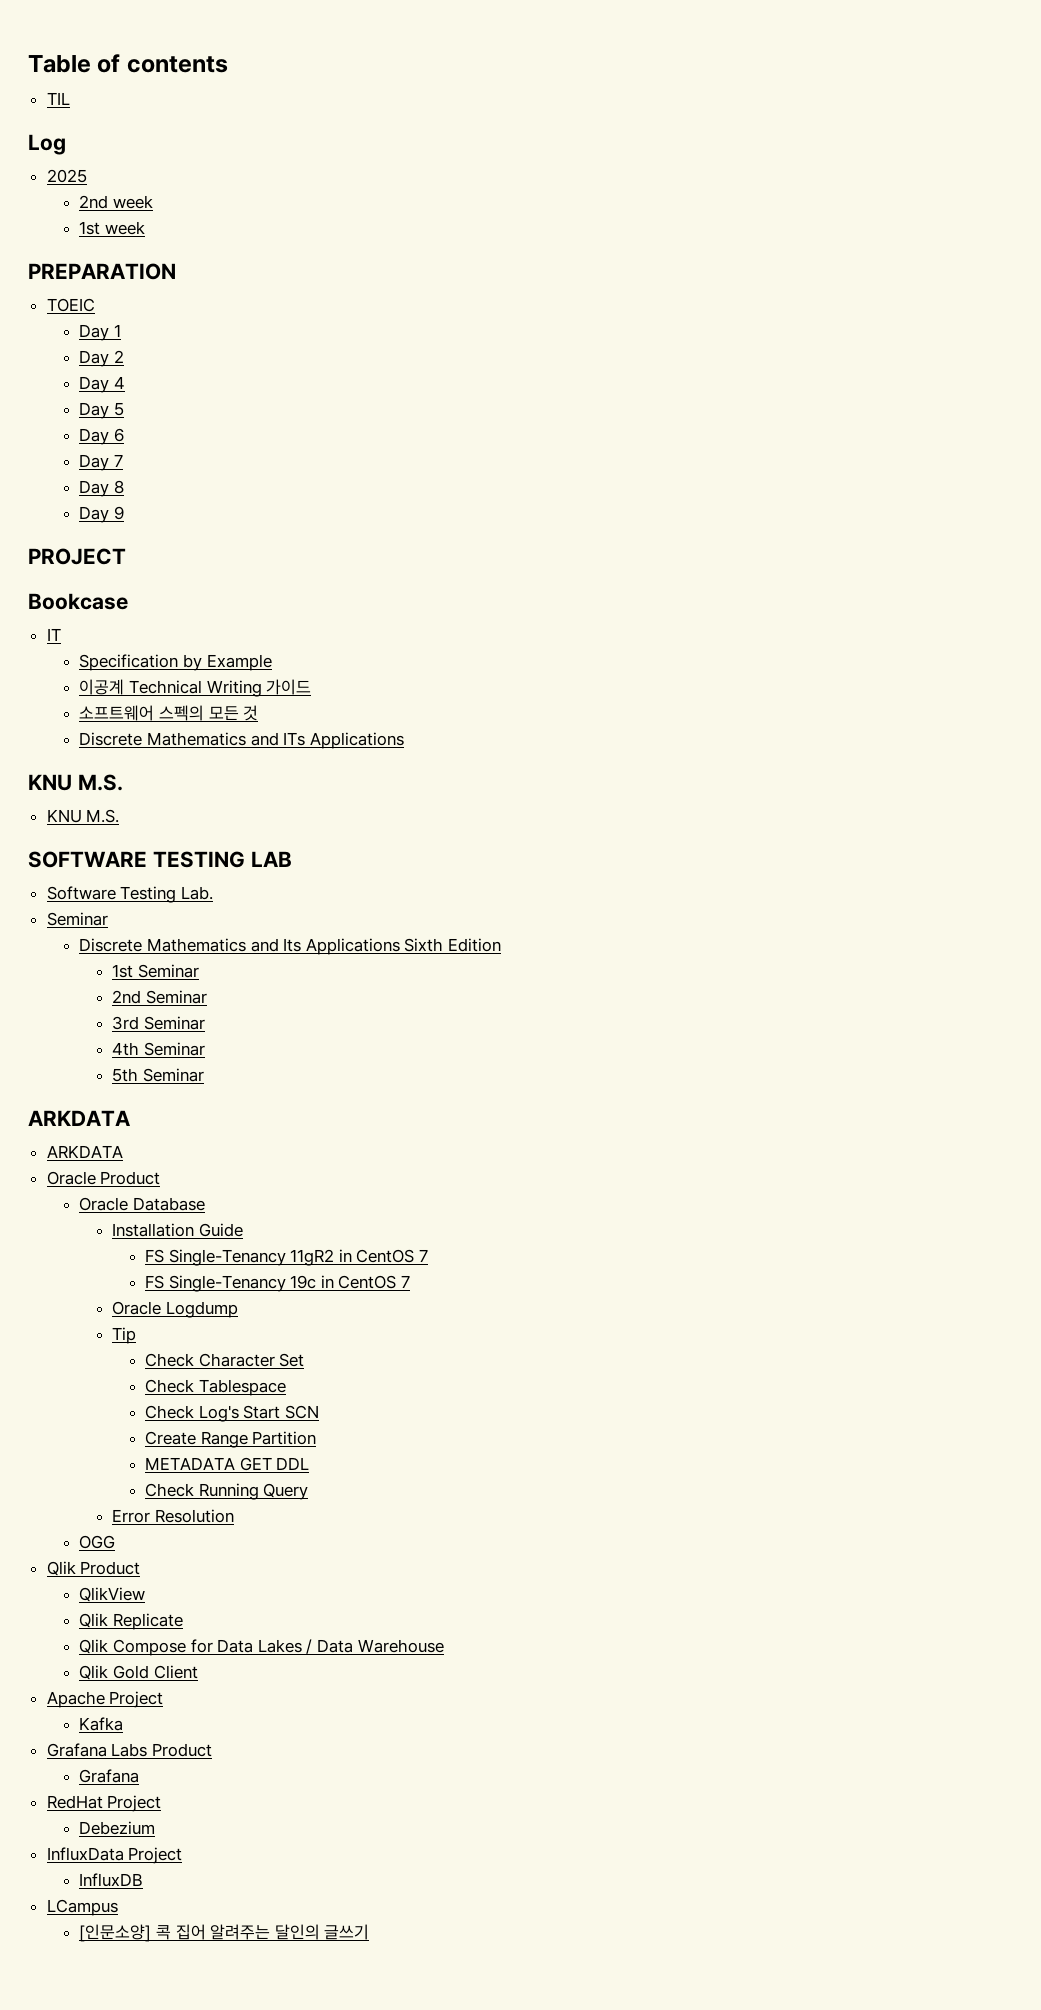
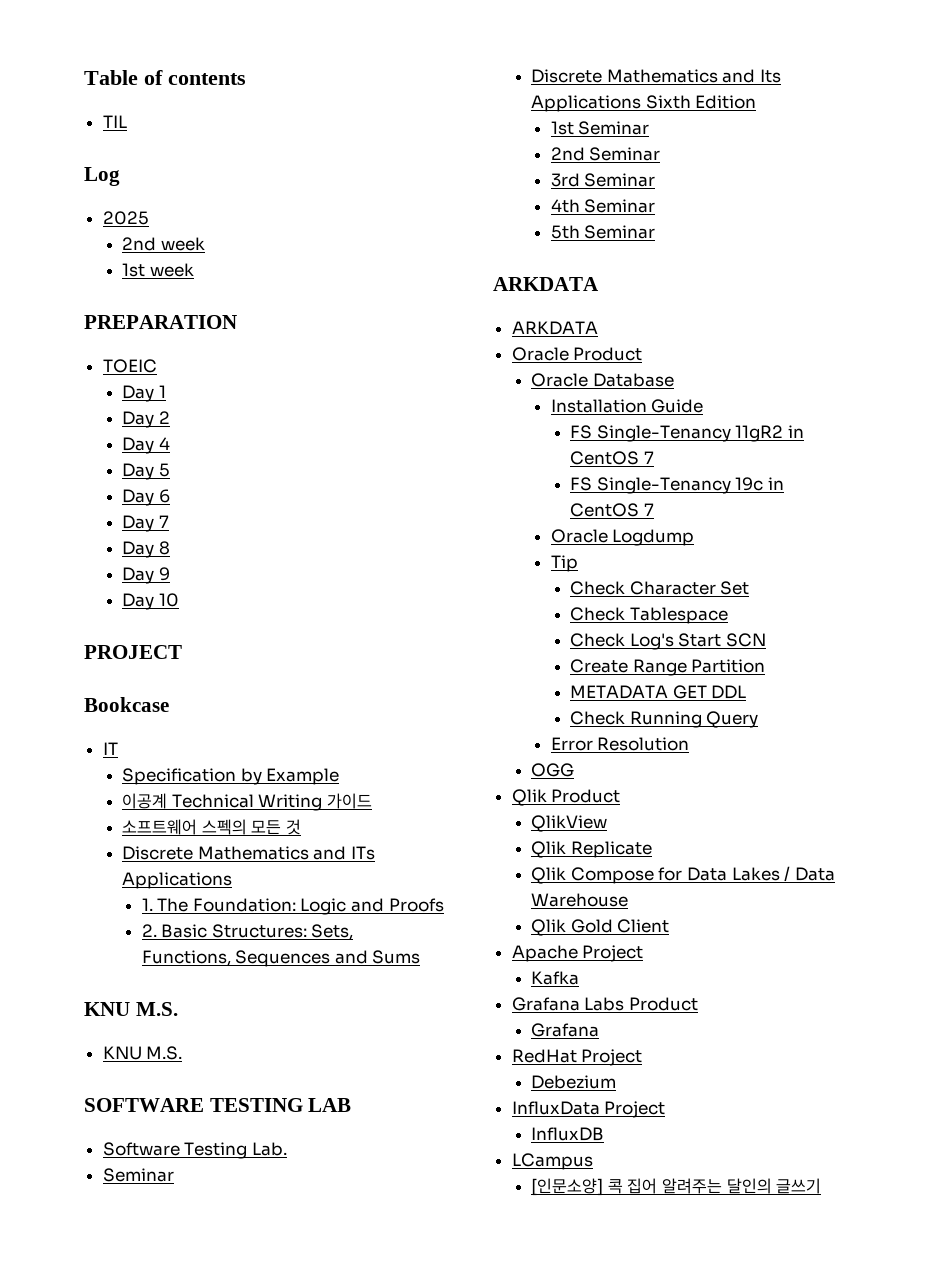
(125, 513) none -> [122,593,179,610] // Day 10
(404, 740) none -> [141,898,444,915] [141,924,354,940] [141,950,421,967] // 1. The Foundation: Logic and Proofs // 2. Basic Structures: Sets, Functions, Sequences and Sums

